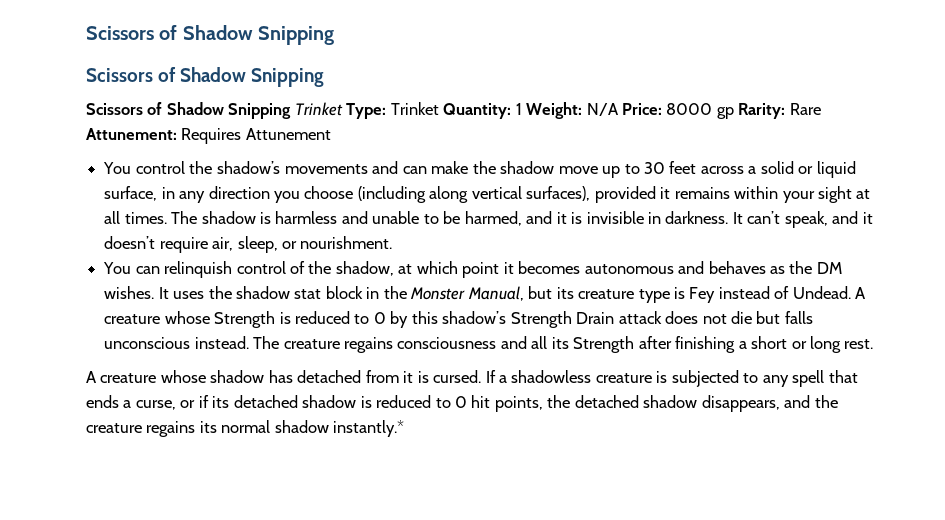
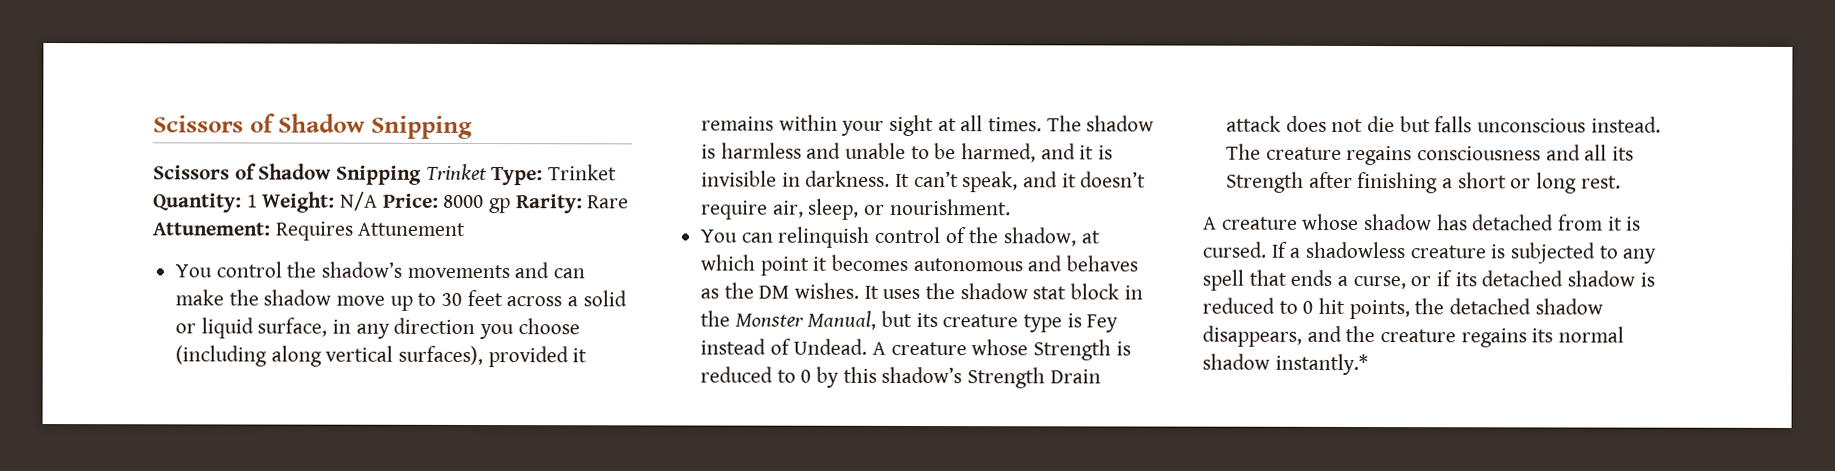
[86,25,335,45] [86,67,325,87] [86,102,292,119] Scissors of Shadow Snipping // Scissors of Shadow Snipping // Scissors of Shadow Snipping -> [153,113,473,139] [153,163,423,185] Scissors of Shadow Snipping // Scissors of Shadow Snipping

